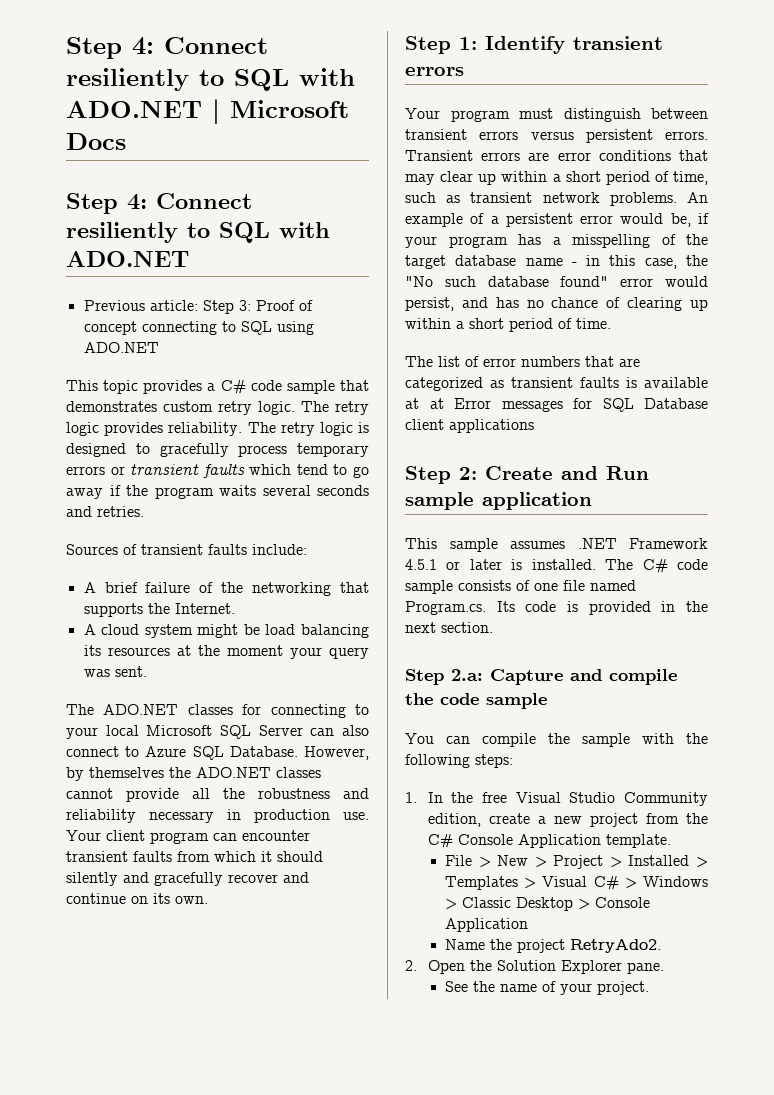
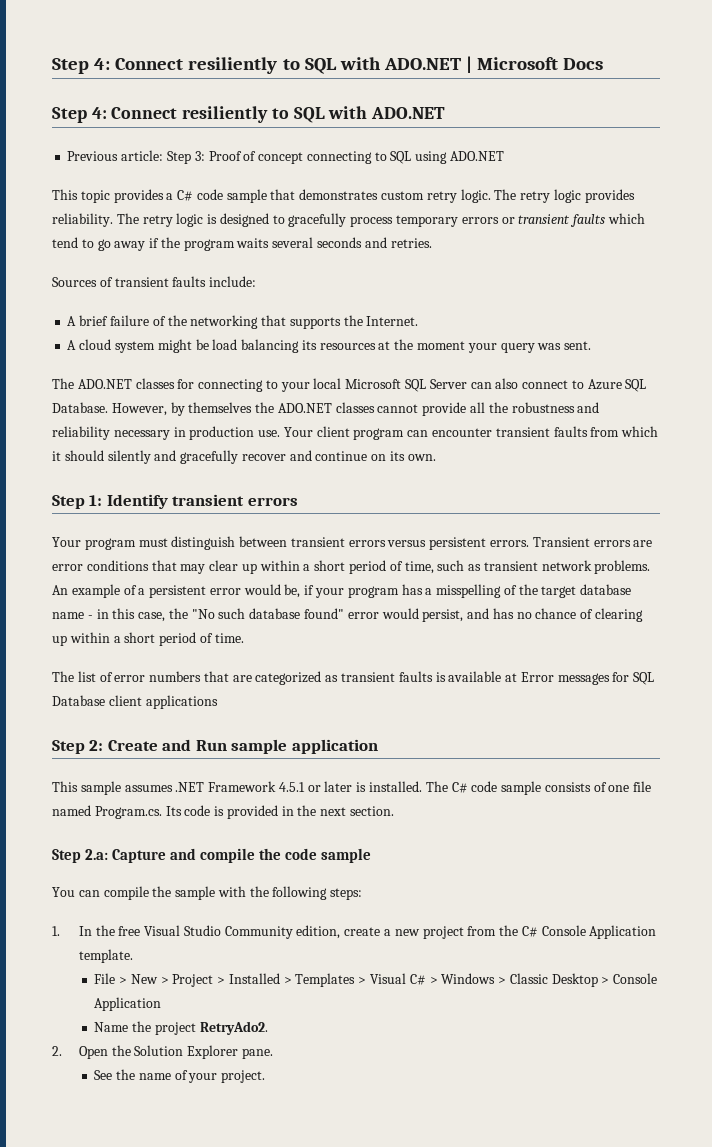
[429,398,444,409] at -> (518, 677) none

